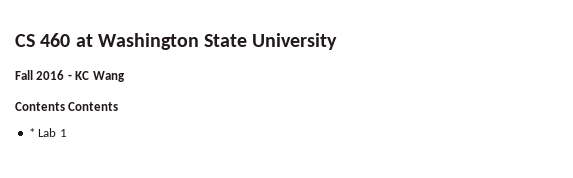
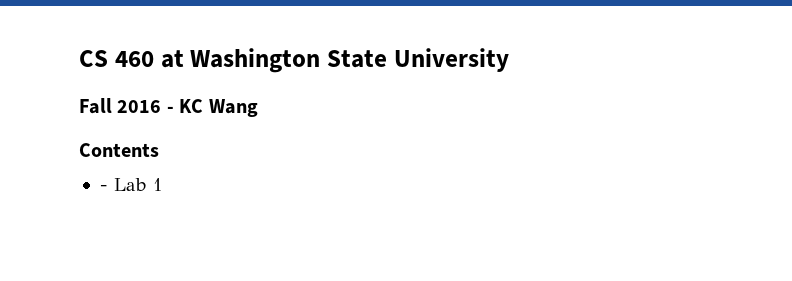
[68,102,119,111] [28,128,35,137] Contents // * -> [99,185,107,191] // -

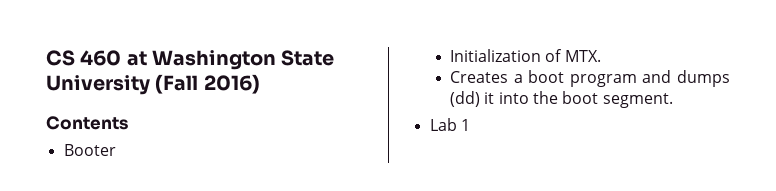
[79,98,258,117] [79,143,159,157] [99,185,107,191] // Fall 2016 - KC Wang // Contents // - -> [155,74,260,94] [46,116,128,130] [63,144,116,156] [450,49,601,62] [450,70,730,87] [450,91,673,108] (Fall 2016) // Contents // Booter // Initialization of MTX. // Creates a boot program and dumps (dd) it into the boot segment. //

